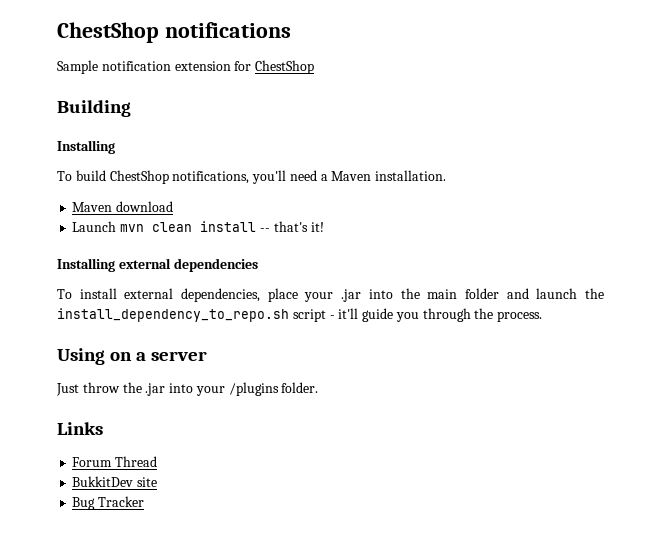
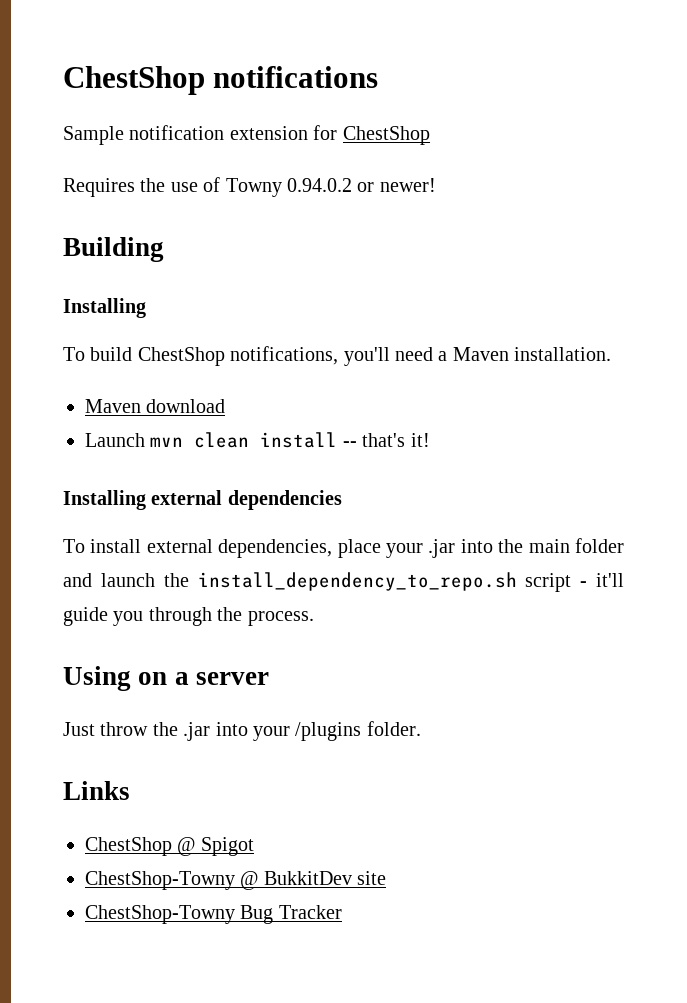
(315, 67) none -> [63,177,436,197] // Requires the use of Towny 0.94.0.2 or newer!
[72,456,158,467] Forum Thread // -> [85,837,254,856] [85,871,259,890] ChestShop @ Spigot // ChestShop-Towny @
(158, 482) none -> [85,905,235,924] ChestShop-Towny

